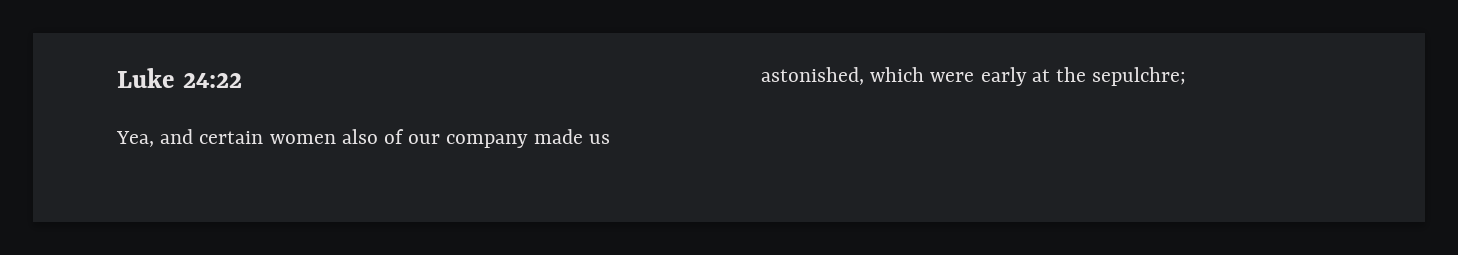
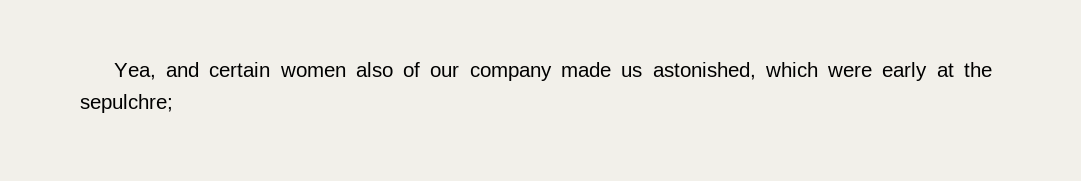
[117,68,242,88] Luke 24:22 // -> (113, 71) none

